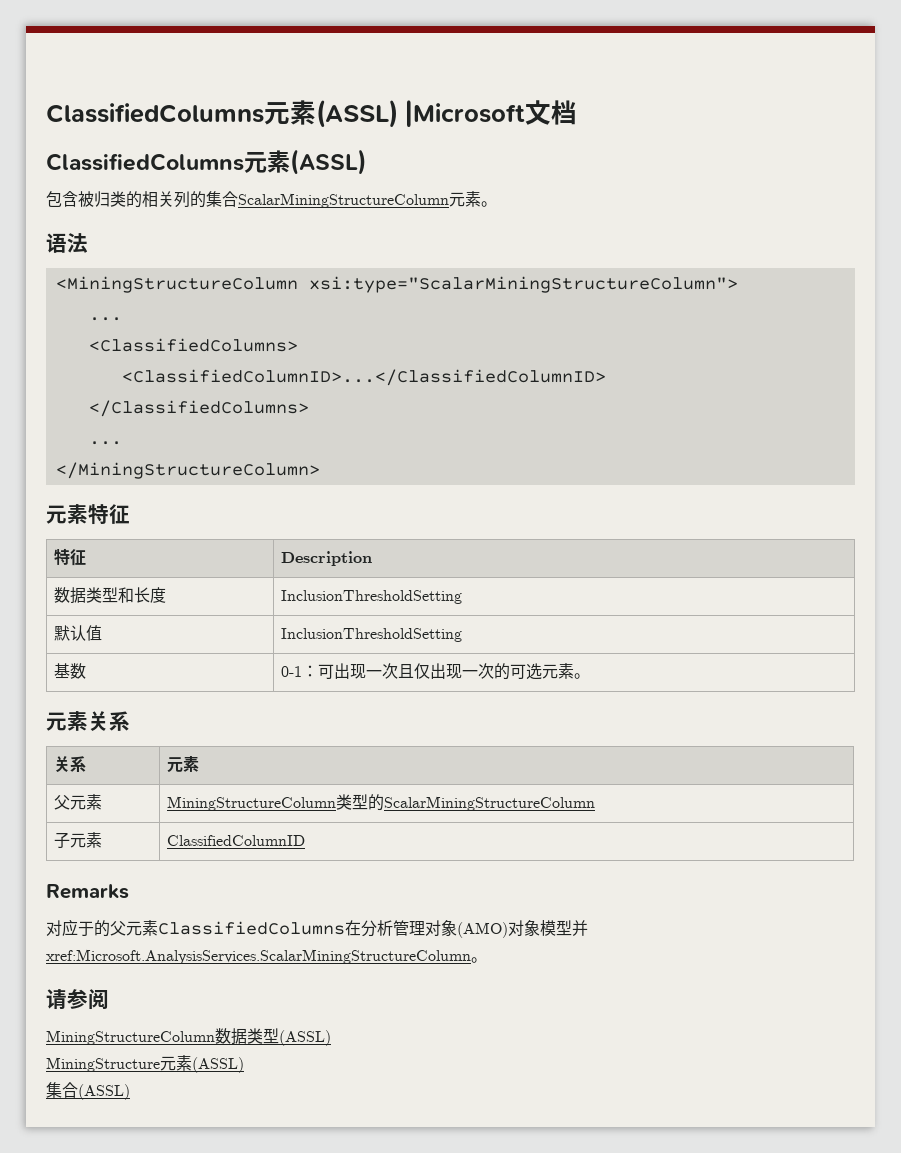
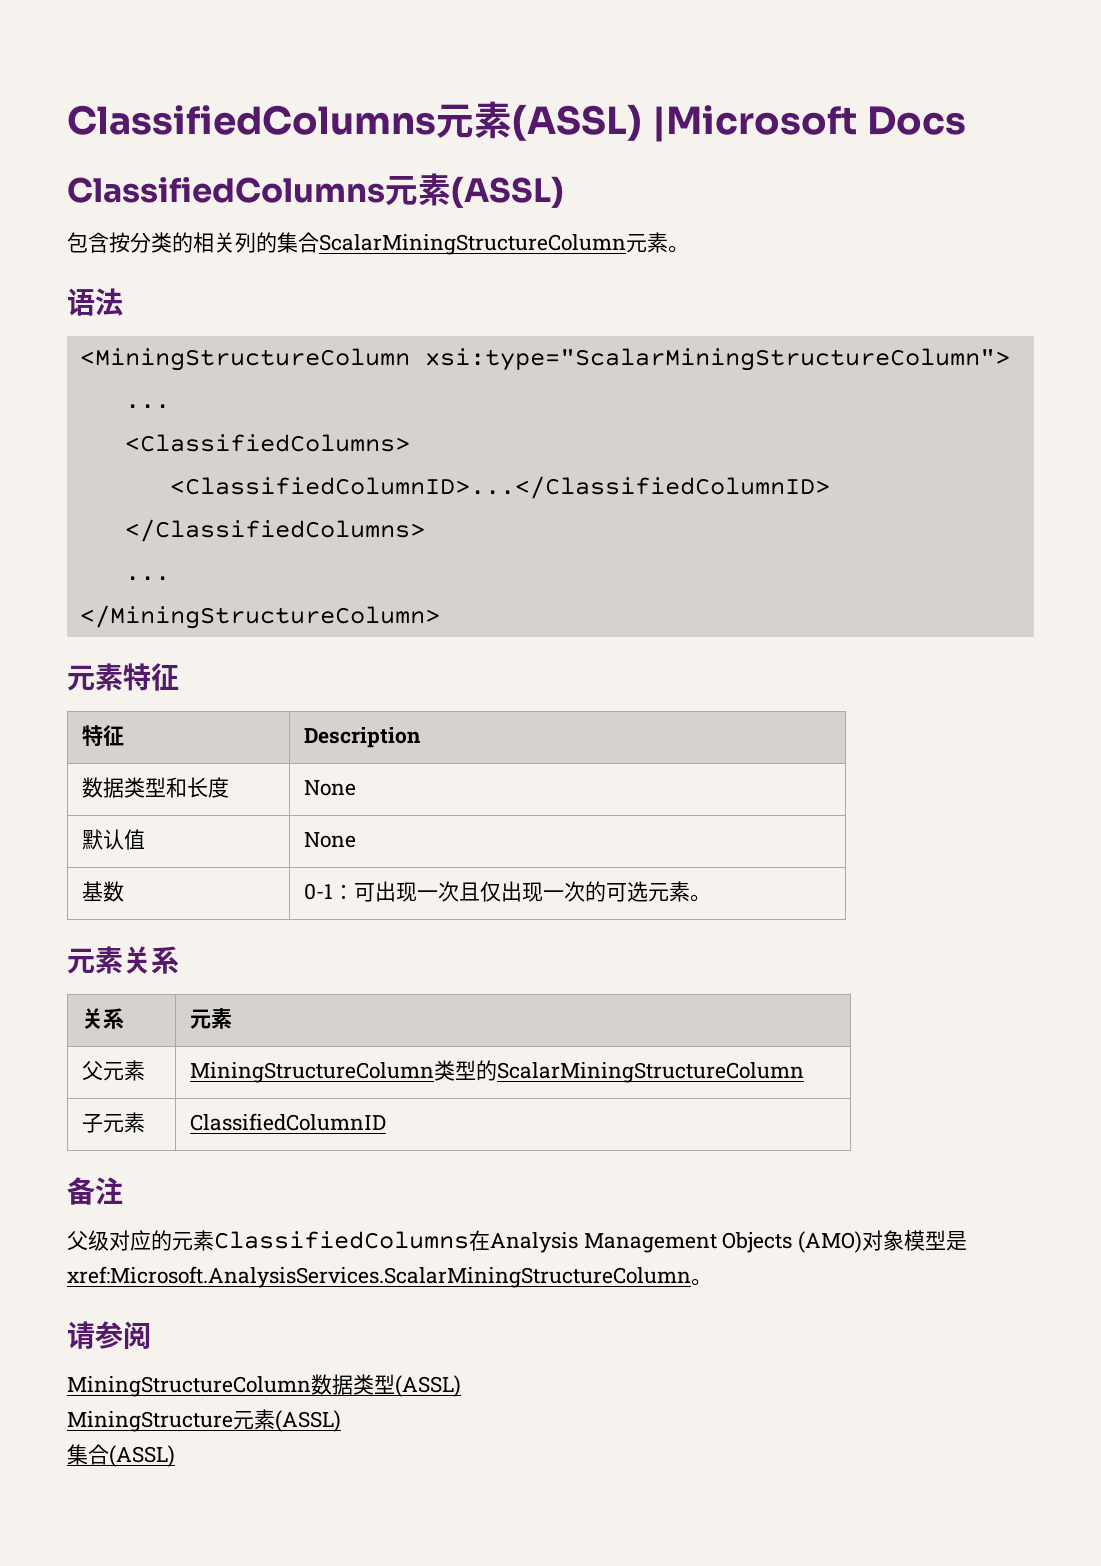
[525,100,577,125] 文档 -> [867,106,967,135] Docs
[78,191,110,207] 被归 -> [109,232,151,253] 按分
[281,590,463,604] | InclusionThresholdSetting -> [304,780,357,796] | None
[281,628,463,642] | InclusionThresholdSetting -> [304,832,357,848] | None
[46,884,129,899] [46,919,457,937] Remarks // 对应于的父元素ClassifiedColumns在分析管理对象 -> [67,1177,123,1205] [67,1230,793,1253] 备注 // 父级对应的元素ClassifiedColumns在Analysis Management Objects
[572,920,588,936] 并 -> [946,1231,968,1251] 是

